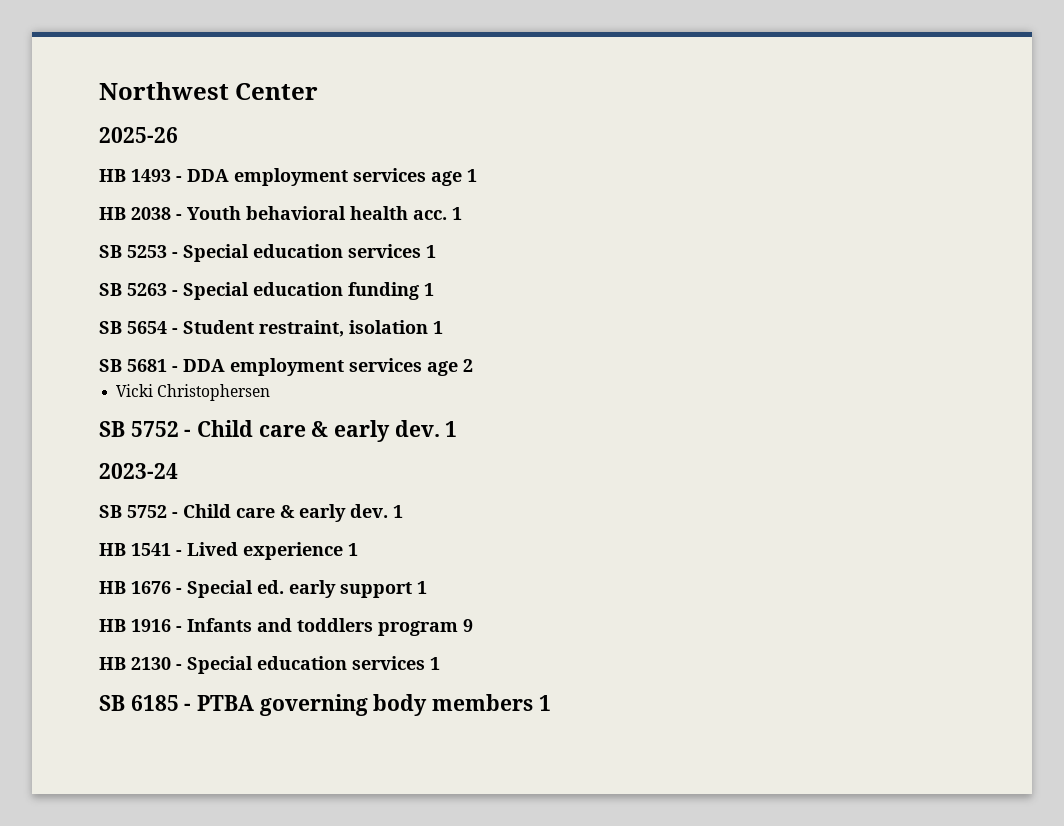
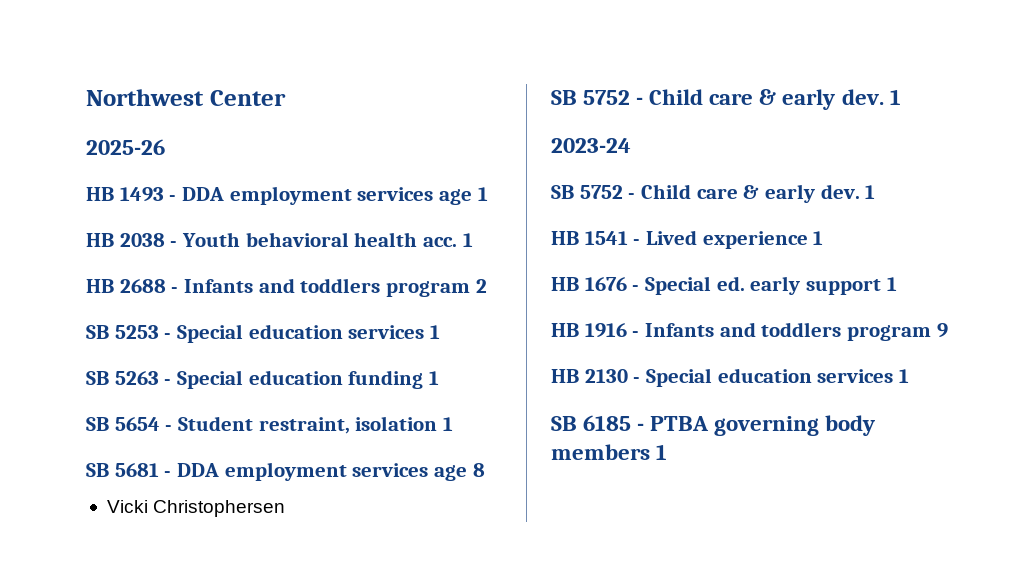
(462, 213) none -> [86,278,487,297] // HB 2688 - Infants and toddlers program 2
[463,359,473,372] 2 -> [472,463,485,477] 8

